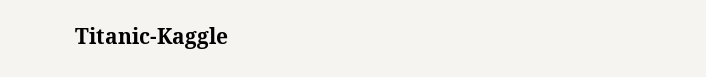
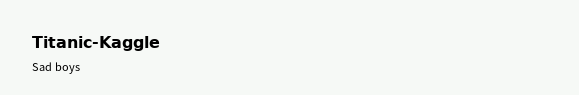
(228, 38) none -> [32,62,80,74] // Sad boys

